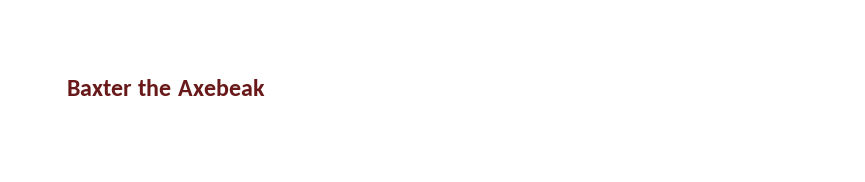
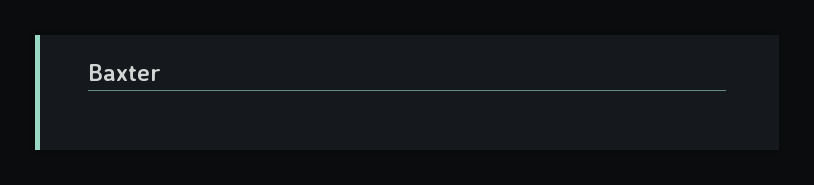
[138,79,265,96] the Axebeak -> (161, 72) none

